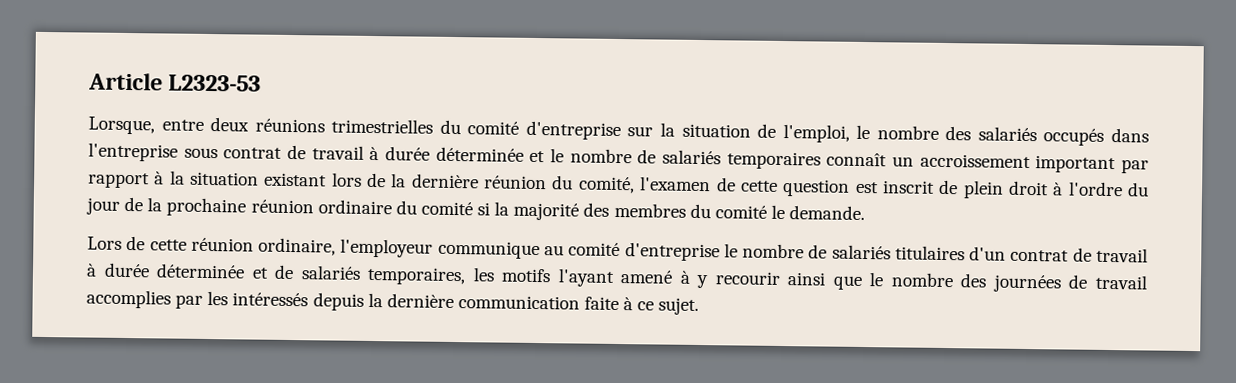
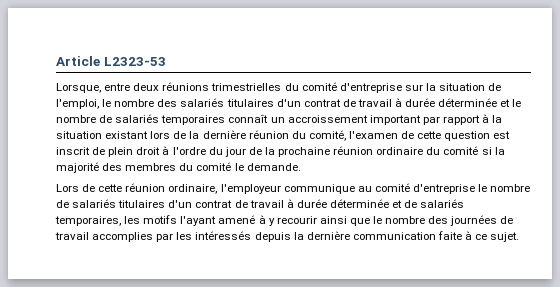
[1043,128,1149,146] [88,142,218,162] occupés dans l'entreprise sous -> [226,99,301,107] titulaires d'un

